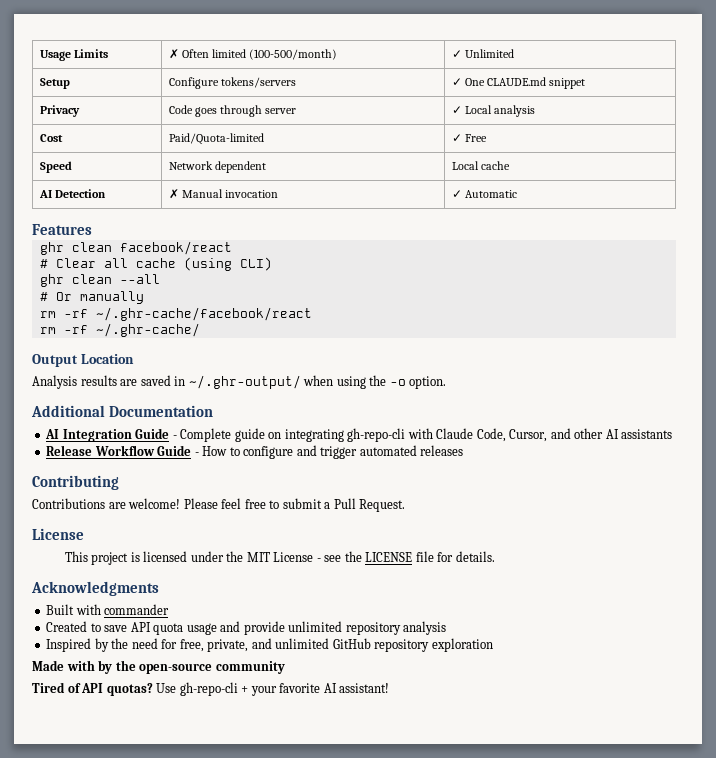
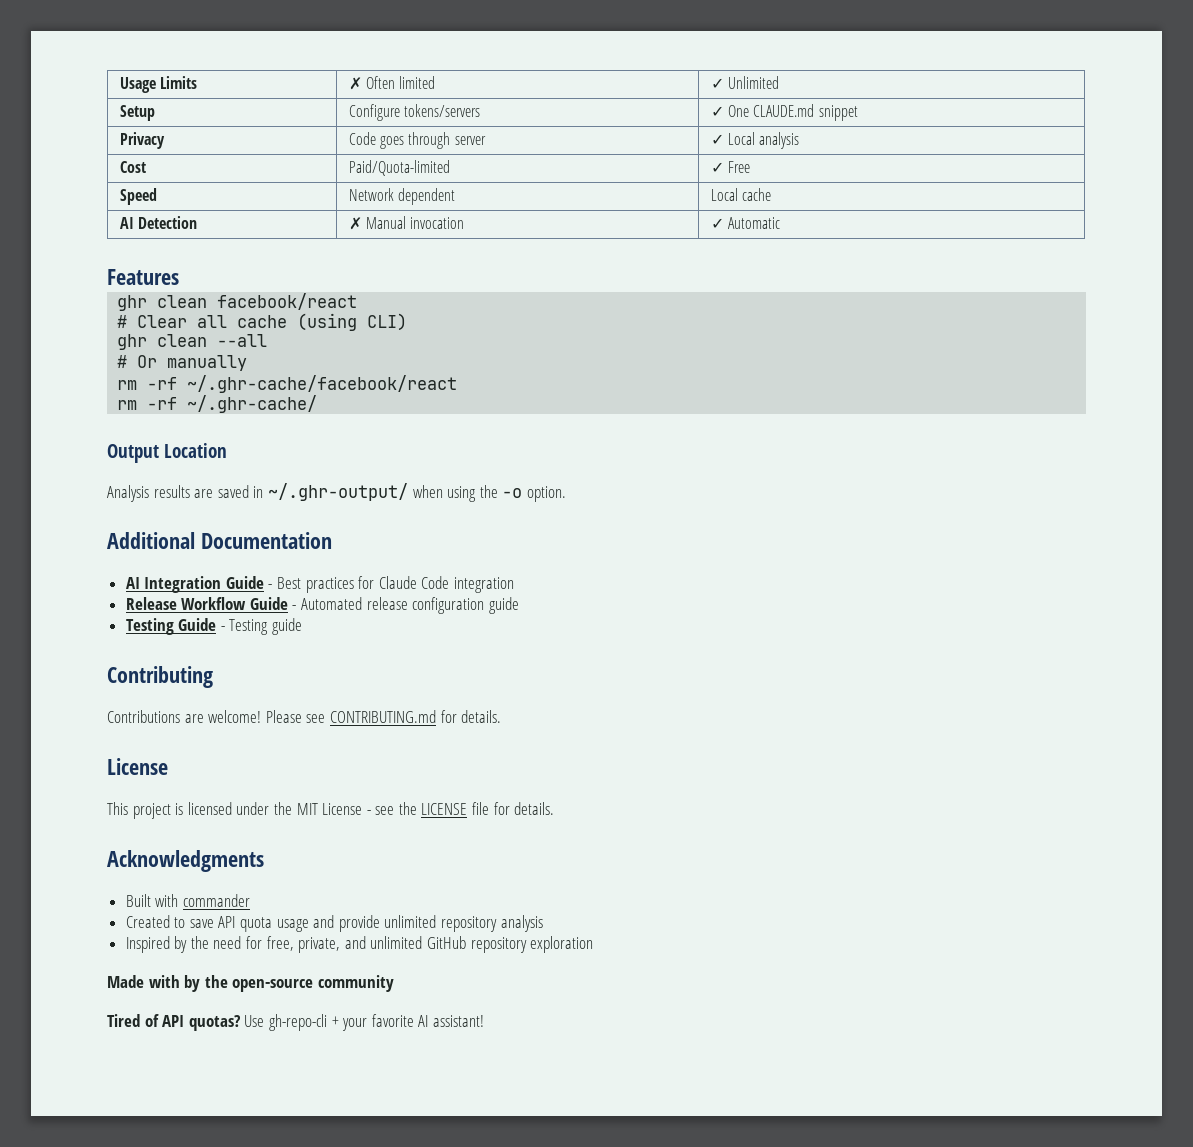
[249,49,338,60] (100-500/month) -> (436, 82) none
[180,428,673,442] [46,445,464,459] Complete guide on integrating gh-repo-cli with Claude Code, Cursor, and other AI assistants // Release Workflow Guide - How to configure and trigger automated releases -> [277,576,515,593] [125,597,519,614] [125,618,303,635] Best practices for Claude Code integration // Release Workflow Guide - Automated release configuration guide // Testing Guide - Testing guide
[221,498,406,512] feel free to submit a Pull Request. -> [306,710,502,723] see CONTRIBUTING.md for details.

